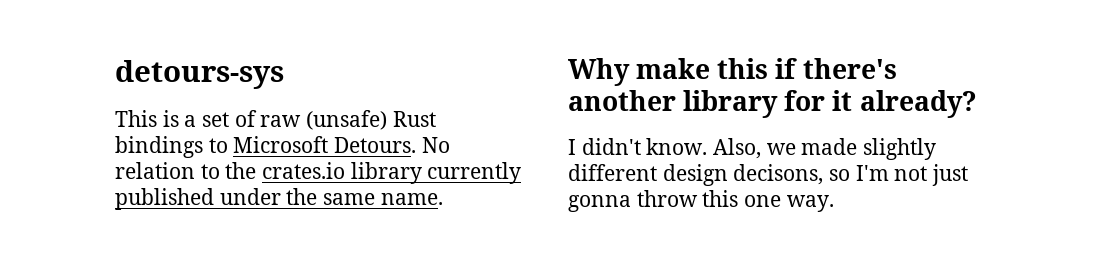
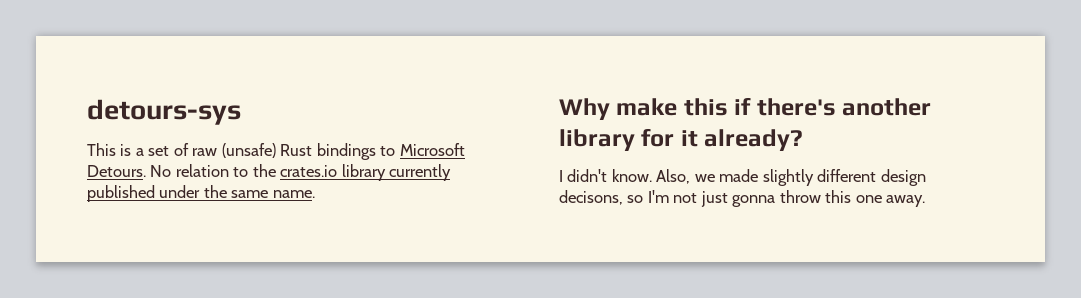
[786,195,834,212] way. -> [886,195,926,207] away.

